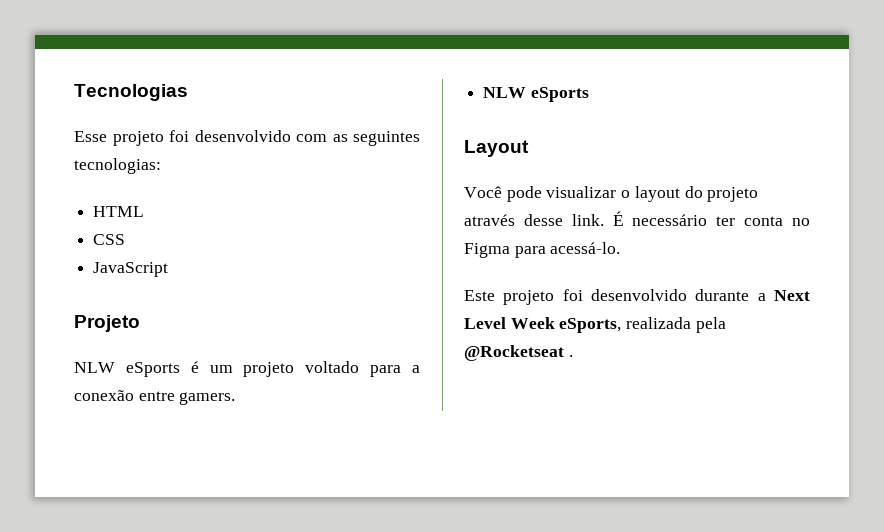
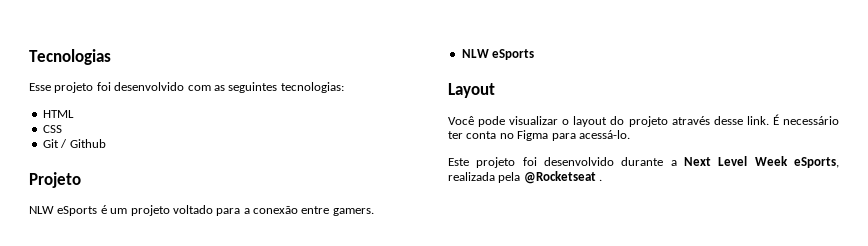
[93,262,169,277] JavaScript -> [42,139,106,148] Git / Github

